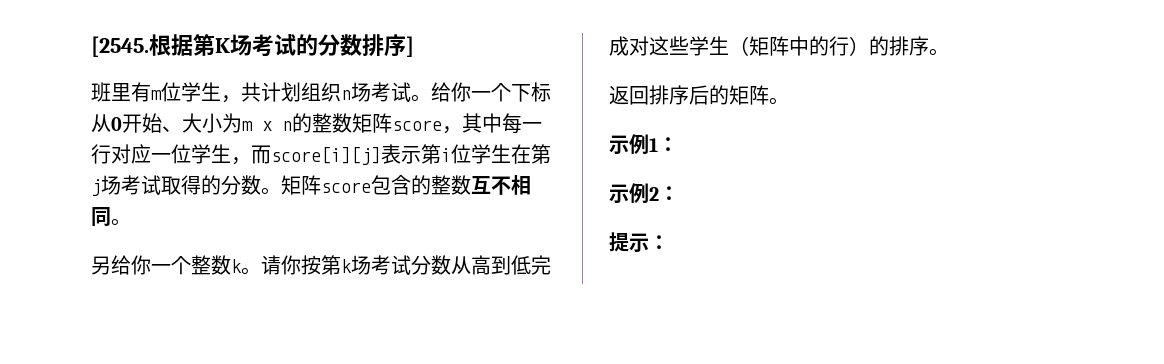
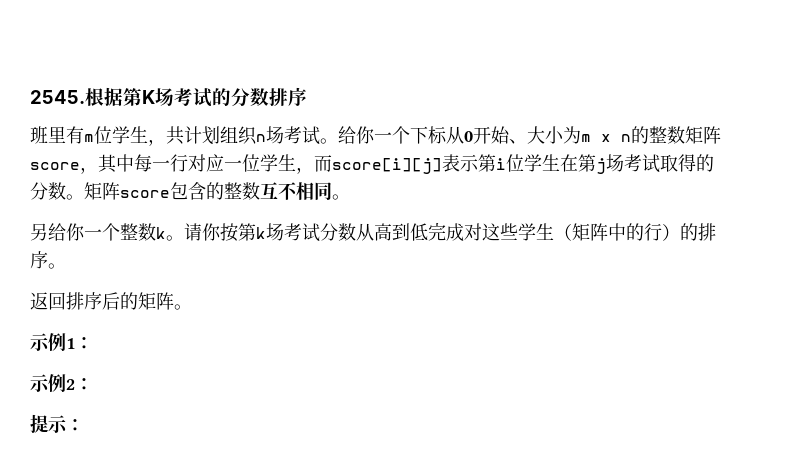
[91,36,149,57] [2545. -> [30,90,85,104] 2545.
[406,36,414,57] ] -> (307, 96) none

